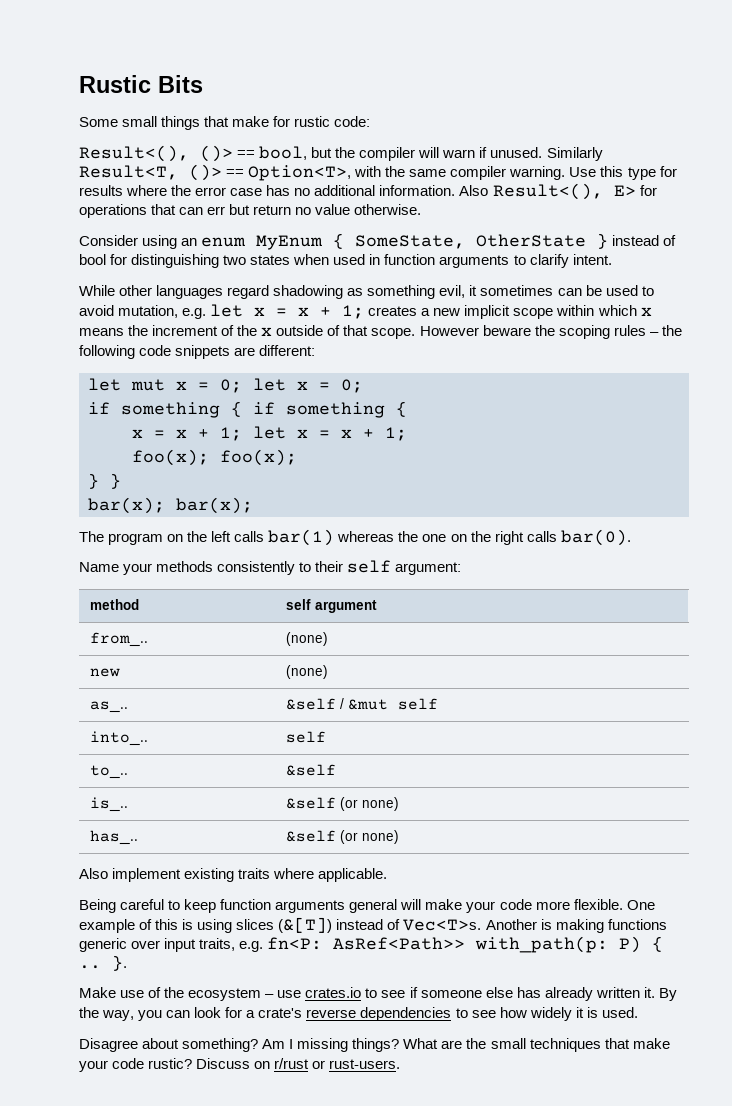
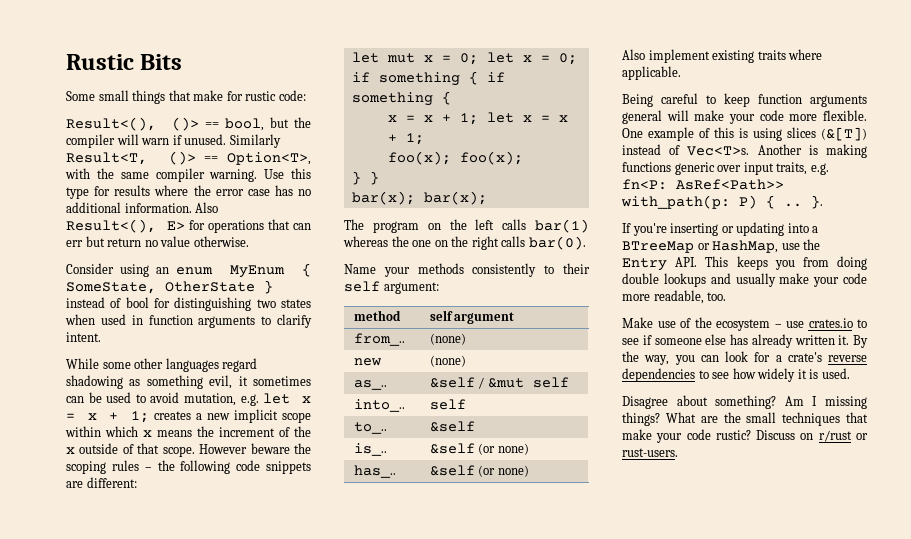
(115, 290) none -> [102,362,131,369] some
(127, 963) none -> [622,222,819,236] [622,239,821,253] [622,256,867,271] [622,273,867,287] [622,290,727,304] // If you're inserting or updating into a BTreeMap or HashMap, use the Entry API. This keeps you from doing double lookups and usually make your code more readable, too.

